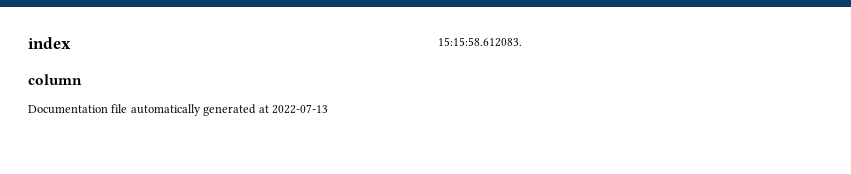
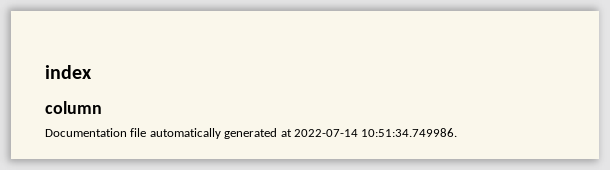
[271,104,328,114] [438,37,522,47] 2022-07-13 15:15:58.612083. -> [293,128,458,137] 2022-07-14 10:51:34.749986.

